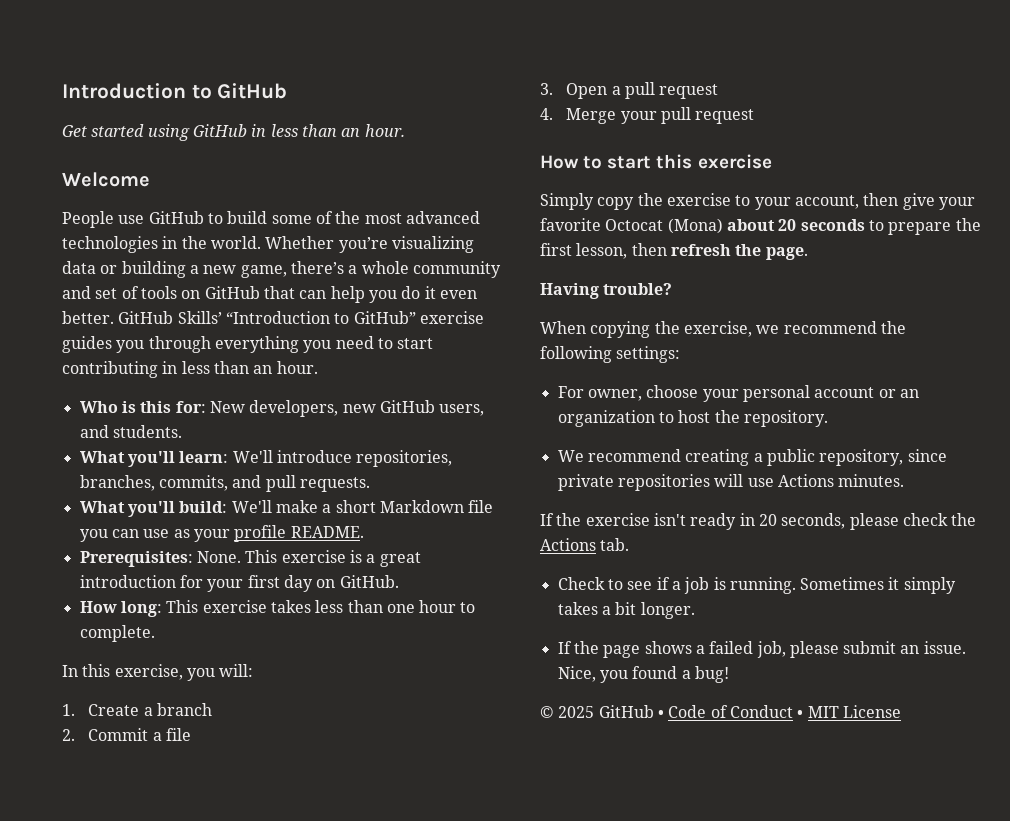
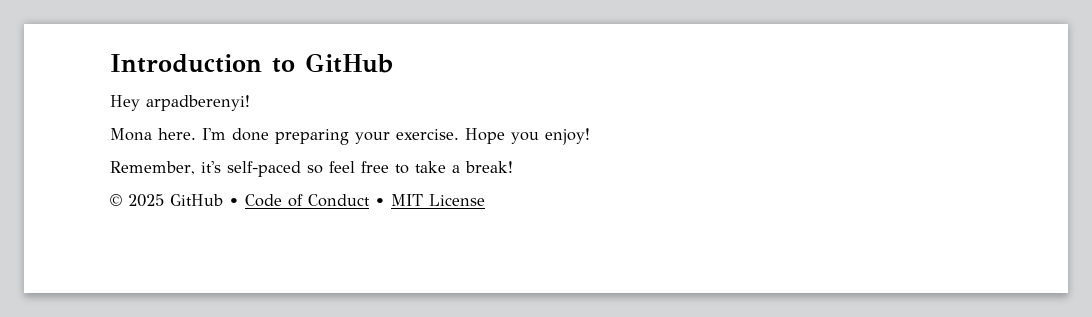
[62,124,405,141] [62,172,150,187] [62,211,480,228] [62,236,474,253] [62,261,501,278] [62,286,477,303] [62,311,484,324] [62,336,434,353] [62,361,318,378] [79,400,485,417] [79,425,182,438] [79,450,453,467] [79,475,370,492] [79,500,494,517] [79,525,364,542] [79,550,421,567] [79,575,399,592] [79,600,476,617] [79,625,155,642] [62,664,254,681] [62,703,212,716] [62,728,191,741] [540,82,719,99] [540,107,755,124] [540,154,772,169] [540,193,975,210] [540,218,981,235] [540,243,808,260] [540,283,673,299] [540,321,906,338] [540,346,681,363] [557,385,919,402] [557,410,828,427] [557,449,947,466] [557,474,905,491] [540,513,977,530] [540,538,630,551] [557,577,956,594] [557,602,695,619] [557,641,966,658] [557,666,729,683] Get started using GitHub in less than an hour. // Welcome // People use GitHub to build some of the most advanced technologies in the world. Whether you’re visualizing data or building a new game, there’s a whole community and set of tools on GitHub that can help you do it even better. GitHub Skills’ “Introduction to GitHub” exercise guides you through everything you need to start contributing in less than an hour. // Who is this for: New developers, new GitHub users, and students. // What you'll learn: We'll introduce repositories, branches, commits, and pull requests. // What you'll build: We'll make a short Markdown file you can use as your profile README. // Prerequisites: None. This exercise is a great introduction for your first day on GitHub. // How long: This exercise takes less than one hour to complete. // In this exercise, you will: // 1. Create a branch // 2. Commit a file // 3. Open a pull request // 4. Merge your pull request // How to start this exercise // Simply copy the exercise to your account, then give your favorite Octocat (Mona) about 20 seconds to prepare the first lesson, then refresh the page. // Having trouble? // When copying the exercise, we recommend the following settings: // For owner, choose your personal account or an organization to host the repository. // We recommend creating a public repository, since private repositories will use Actions minutes. // If the exercise isn't ready in 20 seconds, please check the Actions tab. // Check to see if a job is running. Sometimes it simply takes a bit longer. // If the page shows a failed job, please submit an issue. Nice, you found a bug! -> [110,95,250,111] [110,128,590,145] [110,161,513,177] Hey arpadberenyi! // Mona here. I'm done preparing your exercise. Hope you enjoy! // Remember, it's self-paced so feel free to take a break!

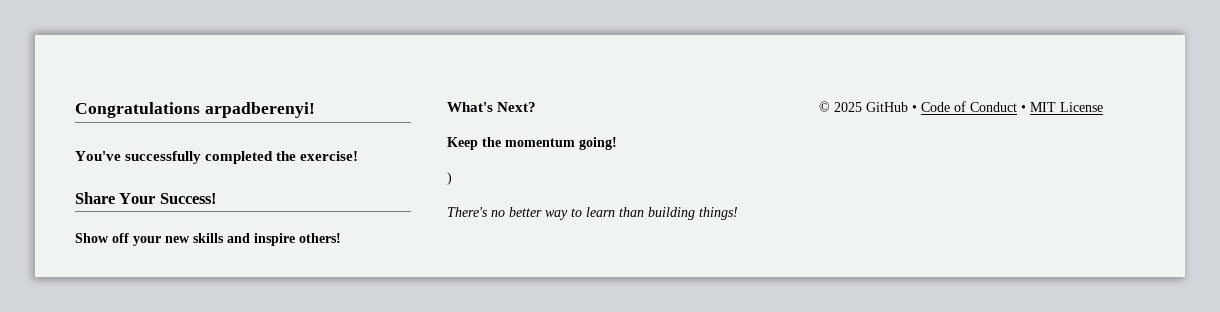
[110,53,393,73] [110,95,250,111] [110,128,590,145] [110,161,513,177] Introduction to GitHub // Hey arpadberenyi! // Mona here. I'm done preparing your exercise. Hope you enjoy! // Remember, it's self-paced so feel free to take a break! -> [75,102,315,118] [75,151,359,164] [75,192,217,204] [75,233,341,246] [447,102,537,112] [447,137,617,150] [447,172,452,185] [447,207,738,220] Congratulations arpadberenyi! // You've successfully completed the exercise! // Share Your Success! // Show off your new skills and inspire others! // What's Next? // Keep the momentum going! // ) // There's no better way to learn than building things!

